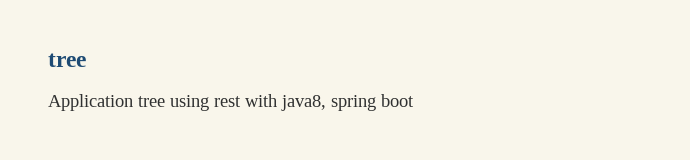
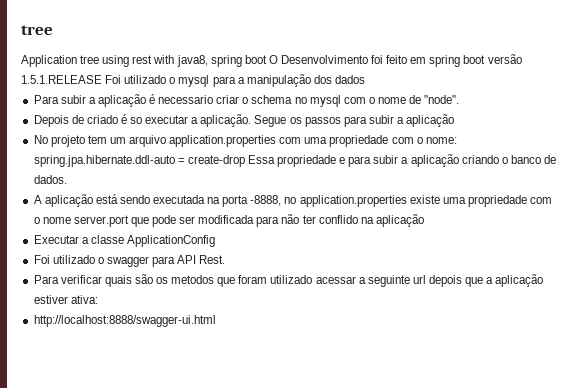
(414, 100) none -> [268,54,522,67] [21,74,365,87] [33,94,460,107] [33,114,455,127] [33,135,457,147] [33,154,557,167] [33,175,67,184] [33,194,553,207] [33,214,424,227] [33,235,215,247] [33,255,226,267] [33,274,544,287] [33,295,98,304] [33,315,216,327] O Desenvolvimento foi feito em spring boot versão 1.5.1.RELEASE Foi utilizado o mysql para a manipulação dos dados // Para subir a aplicação é necessario criar o schema no mysql com o nome de "node". // Depois de criado é so executar a aplicação. Segue os passos para subir a aplicação // No projeto tem um arquivo application.properties com uma propriedade com o nome: spring.jpa.hibernate.ddl-auto = create-drop Essa propriedade e para subir a aplicação criando o banco de dados. // A aplicação está sendo executada na porta -8888, no application.properties existe uma propriedade com o nome server.port que pode ser modificada para não ter conflido na aplicação // Executar a classe ApplicationConfig // Foi utilizado o swagger para API Rest. // Para verificar quais são os metodos que foram utilizado acessar a seguinte url depois que a aplicação estiver ativa: // http://localhost:8888/swagger-ui.html

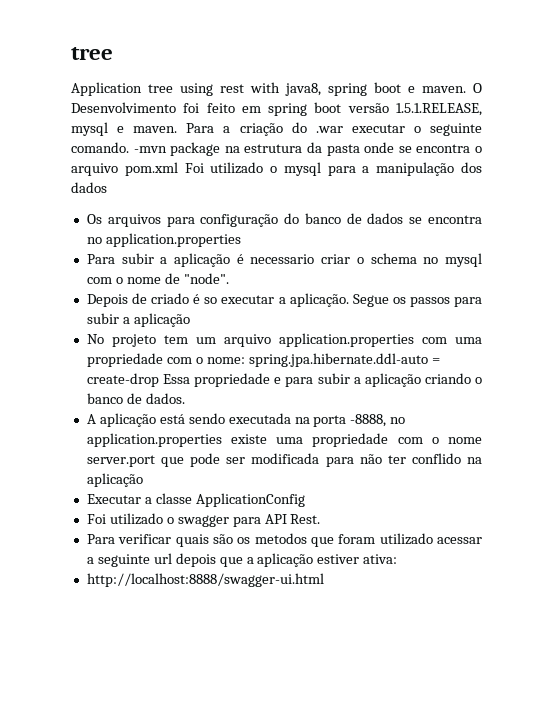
(267, 59) none -> [408,86,466,93] e maven.
[21,75,102,84] 1.5.1.RELEASE -> [395,103,482,116] [71,122,483,136] [71,142,483,156] [71,162,178,176] 1.5.1.RELEASE, mysql e maven. Para a criação do .war executar o seguinte comando. -mvn package na estrutura da pasta onde se encontra o arquivo pom.xml
(365, 79) none -> [86,213,483,227] [86,233,241,247] // Os arquivos para configuração do banco de dados se encontra no application.properties

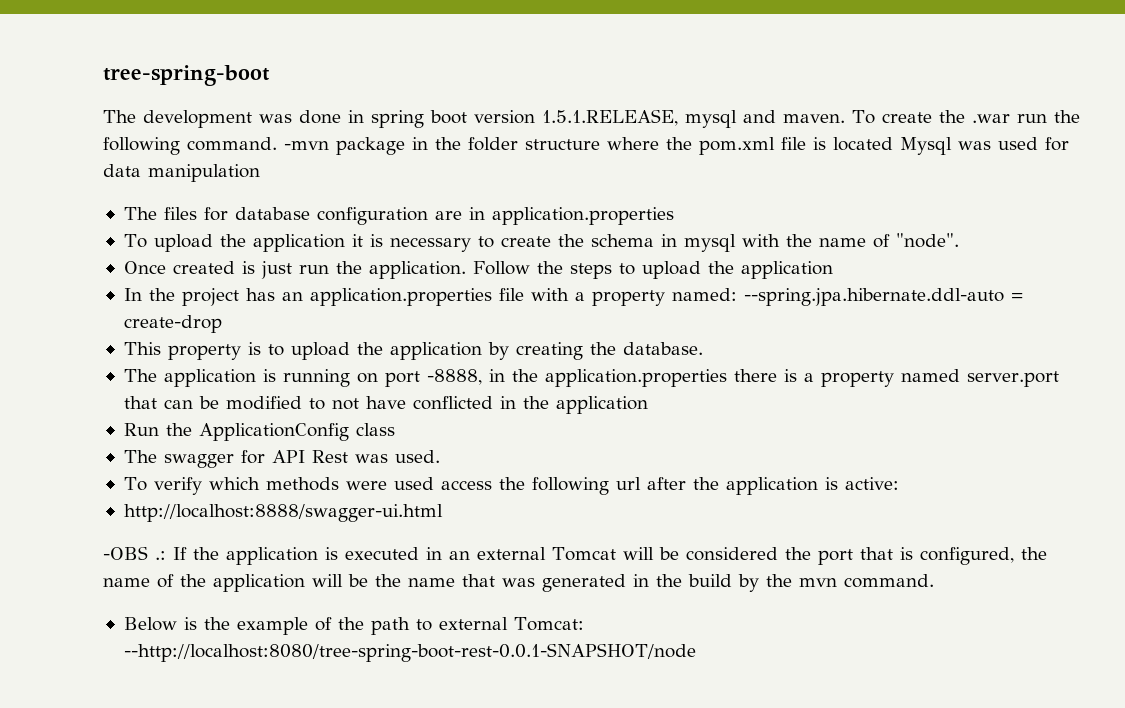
[71,47,113,60] [71,82,482,96] [71,102,482,116] [71,122,483,136] [71,142,483,156] [71,162,482,176] [71,182,107,193] [86,213,483,227] [86,233,241,247] [86,253,482,267] [86,273,229,284] [86,293,483,307] [86,313,190,327] [86,333,483,347] [86,353,440,367] [86,373,483,387] [86,393,185,404] [86,413,406,427] [86,433,483,447] [86,453,483,467] [86,473,143,487] [86,493,305,507] [86,513,321,527] [86,533,483,547] [86,553,398,567] [86,573,324,587] tree // Application tree using rest with java8, spring boot e maven. O Desenvolvimento foi feito em spring boot versão 1.5.1.RELEASE, mysql e maven. Para a criação do .war executar o seguinte comando. -mvn package na estrutura da pasta onde se encontra o arquivo pom.xml Foi utilizado o mysql para a manipulação dos dados // Os arquivos para configuração do banco de dados se encontra no application.properties // Para subir a aplicação é necessario criar o schema no mysql com o nome de "node". // Depois de criado é so executar a aplicação. Segue os passos para subir a aplicação // No projeto tem um arquivo application.properties com uma propriedade com o nome: spring.jpa.hibernate.ddl-auto = create-drop Essa propriedade e para subir a aplicação criando o banco de dados. // A aplicação está sendo executada na porta -8888, no application.properties existe uma propriedade com o nome server.port que pode ser modificada para não ter conflido na aplicação // Executar a classe ApplicationConfig // Foi utilizado o swagger para API Rest. // Para verificar quais são os metodos que foram utilizado acessar a seguinte url depois que a aplicação estiver ativa: // http://localhost:8888/swagger-ui.html -> [103,65,270,86] [103,109,1080,128] [103,137,1069,155] [103,164,260,182] [123,207,674,225] [123,233,959,252] [123,261,833,279] [123,288,1023,306] [123,315,222,333] [123,342,703,360] [123,369,1059,387] [123,396,648,414] [123,423,395,441] [123,450,440,468] [123,477,899,495] [123,504,443,522] [103,546,1047,565] [103,574,934,592] [123,617,584,635] [123,643,696,662] tree-spring-boot // The development was done in spring boot version 1.5.1.RELEASE, mysql and maven. To create the .war run the following command. -mvn package in the folder structure where the pom.xml file is located Mysql was used for data manipulation // The files for database configuration are in application.properties // To upload the application it is necessary to create the schema in mysql with the name of "node". // Once created is just run the application. Follow the steps to upload the application // In the project has an application.properties file with a property named: --spring.jpa.hibernate.ddl-auto = create-drop // This property is to upload the application by creating the database. // The application is running on port -8888, in the application.properties there is a property named server.port that can be modified to not have conflicted in the application // Run the ApplicationConfig class // The swagger for API Rest was used. // To verify which methods were used access the following url after the application is active: // http://localhost:8888/swagger-ui.html // -OBS .: If the application is executed in an external Tomcat will be considered the port that is configured, the name of the application will be the name that was generated in the build by the mvn command. // Below is the example of the path to external Tomcat: --http://localhost:8080/tree-spring-boot-rest-0.0.1-SNAPSHOT/node

